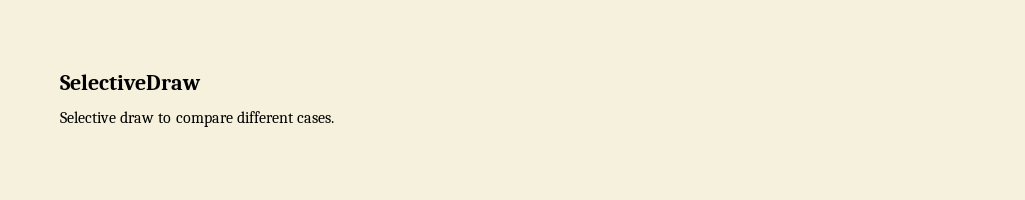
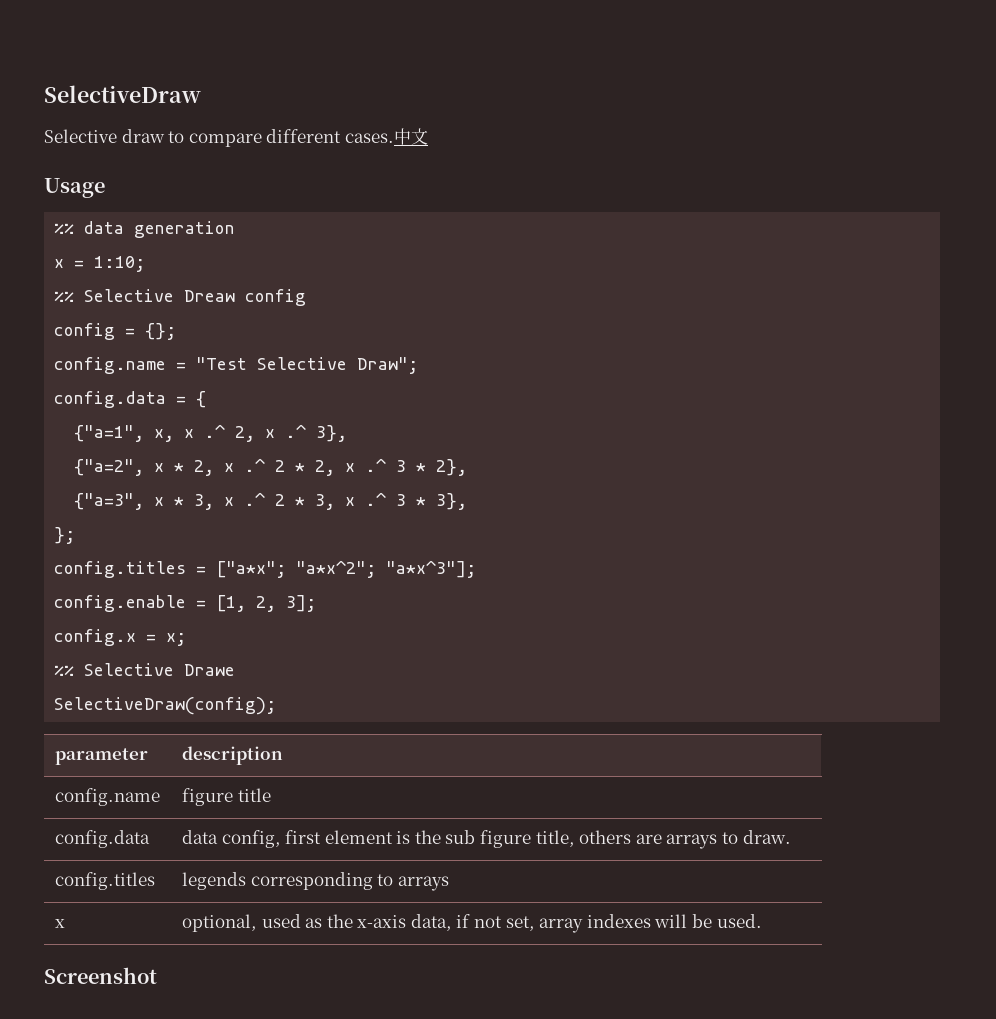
(334, 119) none -> [393,128,428,145] [44,178,105,198] [54,221,236,238] [54,256,146,272] [54,289,307,306] [54,323,177,340] [54,357,419,374] [54,391,207,408] [74,424,348,442] [74,458,468,476] [74,492,468,510] [54,527,76,544] [54,560,477,578] [54,595,317,612] [54,629,187,646] [54,663,236,676] [54,697,277,715] [54,748,148,765] [181,746,283,765] [54,788,160,806] [181,788,271,806] [54,830,150,848] [181,830,791,849] [54,872,155,890] [181,872,449,891] [54,919,65,928] [181,914,762,933] [44,967,157,984] 中文 // Usage // %% data generation // x = 1:10; // %% Selective Dreaw config // config = {}; // config.name = "Test Selective Draw"; // config.data = { // {"a=1", x, x .^ 2, x .^ 3}, // {"a=2", x * 2, x .^ 2 * 2, x .^ 3 * 2}, // {"a=3", x * 3, x .^ 2 * 3, x .^ 3 * 3}, // }; // config.titles = ["a*x"; "a*x^2"; "a*x^3"]; // config.enable = [1, 2, 3]; // config.x = x; // %% Selective Drawe // SelectiveDraw(config); // parameter | description // config.name | figure title // config.data | data config, first element is the sub figure title, others are arrays to draw. // config.titles | legends corresponding to arrays // x | optional, used as the x-axis data, if not set, array indexes will be used. // Screenshot

